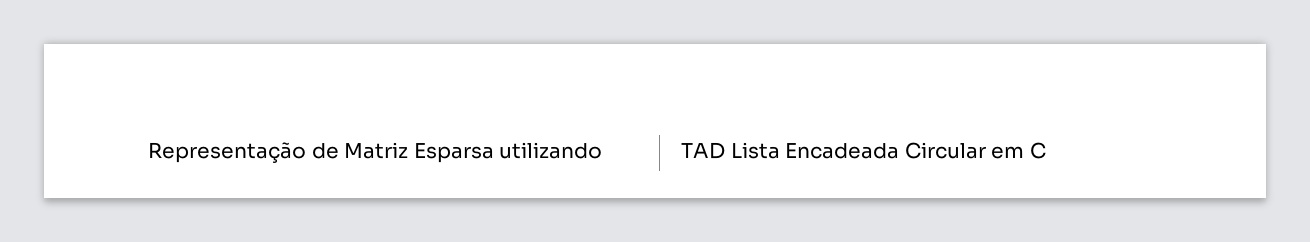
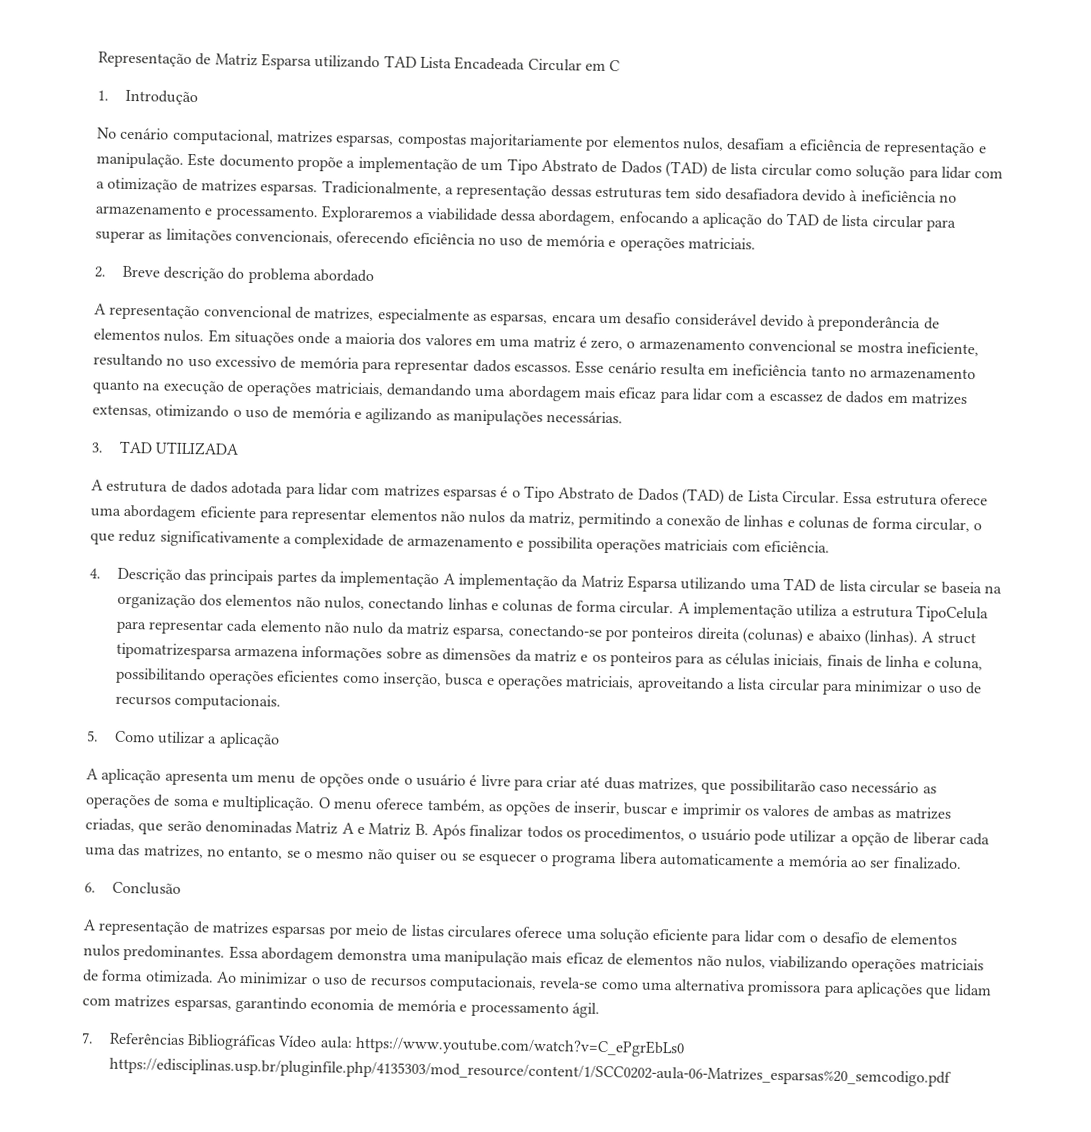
(1046, 150) none -> [97,89,198,106] [97,127,987,158] [96,152,1004,182] [96,177,958,203] [95,203,957,232] [95,228,756,253] [94,265,375,285] [94,303,940,333] [93,328,980,357] [93,353,977,381] [92,379,968,406] [92,404,624,426] [91,440,241,456] [91,479,989,506] [90,504,983,533] [90,529,830,554] [89,567,1002,595] [116,592,990,623] [115,619,976,647] [115,642,983,671] [114,667,983,696] [114,693,282,711] [86,730,280,749] [86,768,937,796] [85,794,952,820] [85,818,991,847] [85,843,962,871] [84,881,181,895] [83,919,958,946] [83,944,984,974] [82,969,992,999] [82,994,600,1018] [81,1032,686,1058] [108,1057,952,1087] // 1. Introdução // No cenário computacional, matrizes esparsas, compostas majoritariamente por elementos nulos, desafiam a eficiência de representação e manipulação. Este documento propõe a implementação de um Tipo Abstrato de Dados (TAD) de lista circular como solução para lidar com a otimização de matrizes esparsas. Tradicionalmente, a representação dessas estruturas tem sido desafiadora devido à ineficiência no armazenamento e processamento. Exploraremos a viabilidade dessa abordagem, enfocando a aplicação do TAD de lista circular para superar as limitações convencionais, oferecendo eficiência no uso de memória e operações matriciais. // 2. Breve descrição do problema abordado // A representação convencional de matrizes, especialmente as esparsas, encara um desafio considerável devido à preponderância de elementos nulos. Em situações onde a maioria dos valores em uma matriz é zero, o armazenamento convencional se mostra ineficiente, resultando no uso excessivo de memória para representar dados escassos. Esse cenário resulta em ineficiência tanto no armazenamento quanto na execução de operações matriciais, demandando uma abordagem mais eficaz para lidar com a escassez de dados em matrizes extensas, otimizando o uso de memória e agilizando as manipulações necessárias. // 3. TAD UTILIZADA // A estrutura de dados adotada para lidar com matrizes esparsas é o Tipo Abstrato de Dados (TAD) de Lista Circular. Essa estrutura oferece uma abordagem eficiente para representar elementos não nulos da matriz, permitindo a conexão de linhas e colunas de forma circular, o que reduz significativamente a complexidade de armazenamento e possibilita operações matriciais com eficiência. // 4. Descrição das principais partes da implementação A implementação da Matriz Esparsa utilizando uma TAD de lista circular se baseia na organização dos elementos não nulos, conectando linhas e colunas de forma circular. A implementação utiliza a estrutura TipoCelula para representar cada elemento não nulo da matriz esparsa, conectando-se por ponteiros direita (colunas) e abaixo (linhas). A struct tipomatrizesparsa armazena informações sobre as dimensões da matriz e os ponteiros para as células iniciais, finais de linha e coluna, possibilitando operações eficientes como inserção, busca e operações matriciais, aproveitando a lista circular para minimizar o uso de recursos computacionais. // 5. Como utilizar a aplicação // A aplicação apresenta um menu de opções onde o usuário é livre para criar até duas matrizes, que possibilitarão caso necessário as operações de soma e multiplicação. O menu oferece também, as opções de inserir, buscar e imprimir os valores de ambas as matrizes criadas, que serão denominadas Matriz A e Matriz B. Após finalizar todos os procedimentos, o usuário pode utilizar a opção de liberar cada uma das matrizes, no entanto, se o mesmo não quiser ou se esquecer o programa libera automaticamente a memória ao ser finalizado. // 6. Conclusão // A representação de matrizes esparsas por meio de listas circulares oferece uma solução eficiente para lidar com o desafio de elementos nulos predominantes. Essa abordagem demonstra uma manipulação mais eficaz de elementos não nulos, viabilizando operações matriciais de forma otimizada. Ao minimizar o uso de recursos computacionais, revela-se como uma alternativa promissora para aplicações que lidam com matrizes esparsas, garantindo economia de memória e processamento ágil. // 7. Referências Bibliográficas Vídeo aula: https://www.youtube.com/watch?v=C_ePgrEbLs0 https://edisciplinas.usp.br/pluginfile.php/4135303/mod_resource/content/1/SCC0202-aula-06-Matrizes_esparsas%20_semcodigo.pdf

